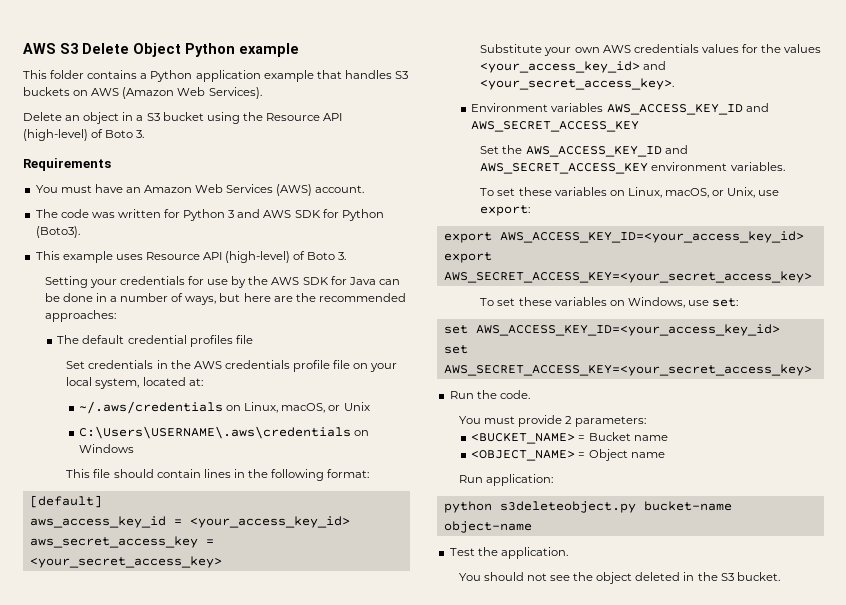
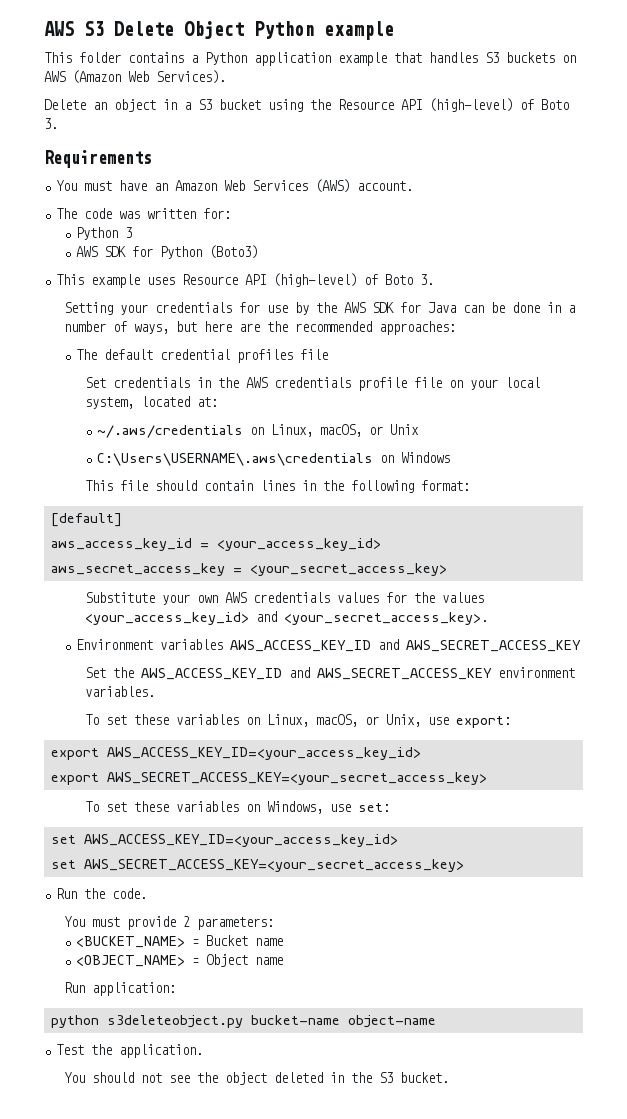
[164,209,181,218] for -> [203,208,232,219] for: //
[237,209,261,218] and -> (133, 232) //
[35,226,80,238] (Boto3). -> [209,245,259,259] (Boto3)

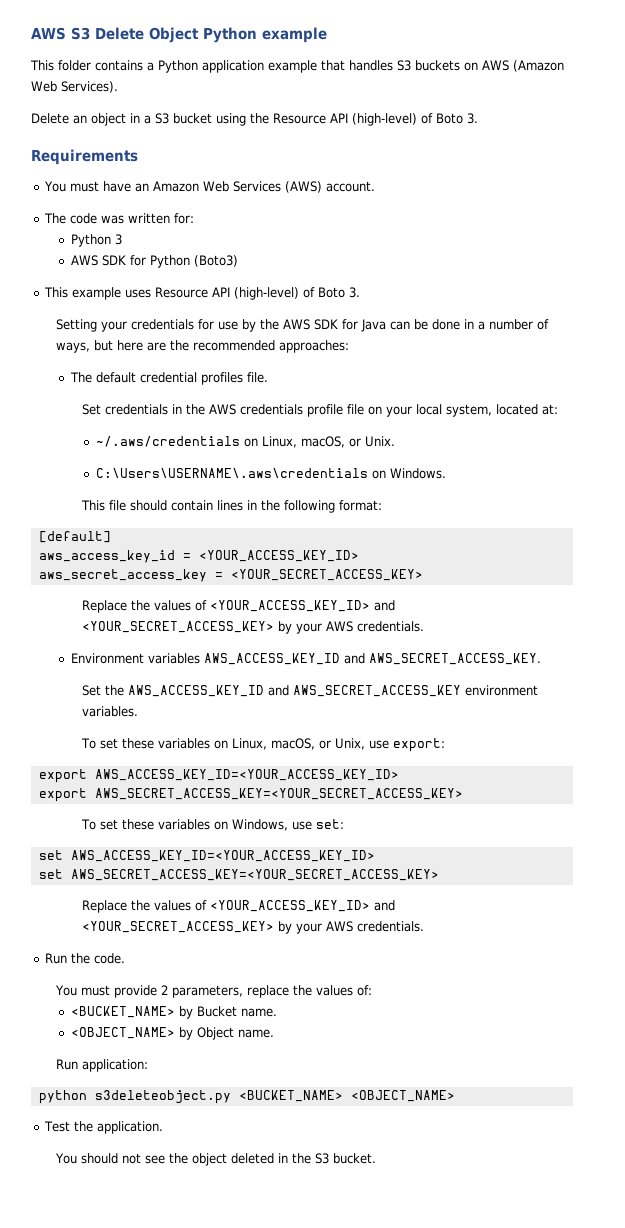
[300,349,329,360] file -> [246,372,268,383] file.
[389,424,419,435] Unix -> [365,436,396,447] Unix.
[400,452,450,463] Windows -> [390,468,447,479] Windows.
[216,538,381,551] <your_access_key_id> -> [198,550,359,562] <YOUR_ACCESS_KEY_ID>
[249,563,447,576] [84,592,484,605] [84,611,488,625] <your_secret_access_key> // Substitute your own AWS credentials values for the values <your_access_key_id> and <your_secret_access_key>. -> [230,569,423,581] [81,600,395,613] [81,621,424,634] <YOUR_SECRET_ACCESS_KEY> // Replace the values of <YOUR_ACCESS_KEY_ID> and <YOUR_SECRET_ACCESS_KEY> by your AWS credentials.
[406,640,582,652] AWS_SECRET_ACCESS_KEY -> [368,653,541,665] AWS_SECRET_ACCESS_KEY.
[106,747,421,760] [50,772,487,785] AWS_ACCESS_KEY_ID=<your_access_key_id> // export AWS_SECRET_ACCESS_KEY=<your_secret_access_key> -> [94,769,399,781] [38,788,463,802] AWS_ACCESS_KEY_ID=<YOUR_ACCESS_KEY_ID> // export AWS_SECRET_ACCESS_KEY=<YOUR_SECRET_ACCESS_KEY>
[83,834,398,847] [50,859,464,872] AWS_ACCESS_KEY_ID=<your_access_key_id> // set AWS_SECRET_ACCESS_KEY=<your_secret_access_key> -> [70,850,375,862] [38,869,439,881] [81,900,395,913] [81,921,424,934] AWS_ACCESS_KEY_ID=<YOUR_ACCESS_KEY_ID> // set AWS_SECRET_ACCESS_KEY=<YOUR_SECRET_ACCESS_KEY> // Replace the values of <YOUR_ACCESS_KEY_ID> and <YOUR_SECRET_ACCESS_KEY> by your AWS credentials.
[197,917,275,930] [76,935,284,948] [76,954,284,967] parameters: // <BUCKET_NAME> = Bucket name // <OBJECT_NAME> = Object name -> [172,985,373,998] [70,1006,277,1019] [70,1027,274,1040] parameters, replace the values of: // <BUCKET_NAME> by Bucket name. // <OBJECT_NAME> by Object name.
[250,1015,436,1028] bucket-name object-name -> [238,1090,455,1102] <BUCKET_NAME> <OBJECT_NAME>

